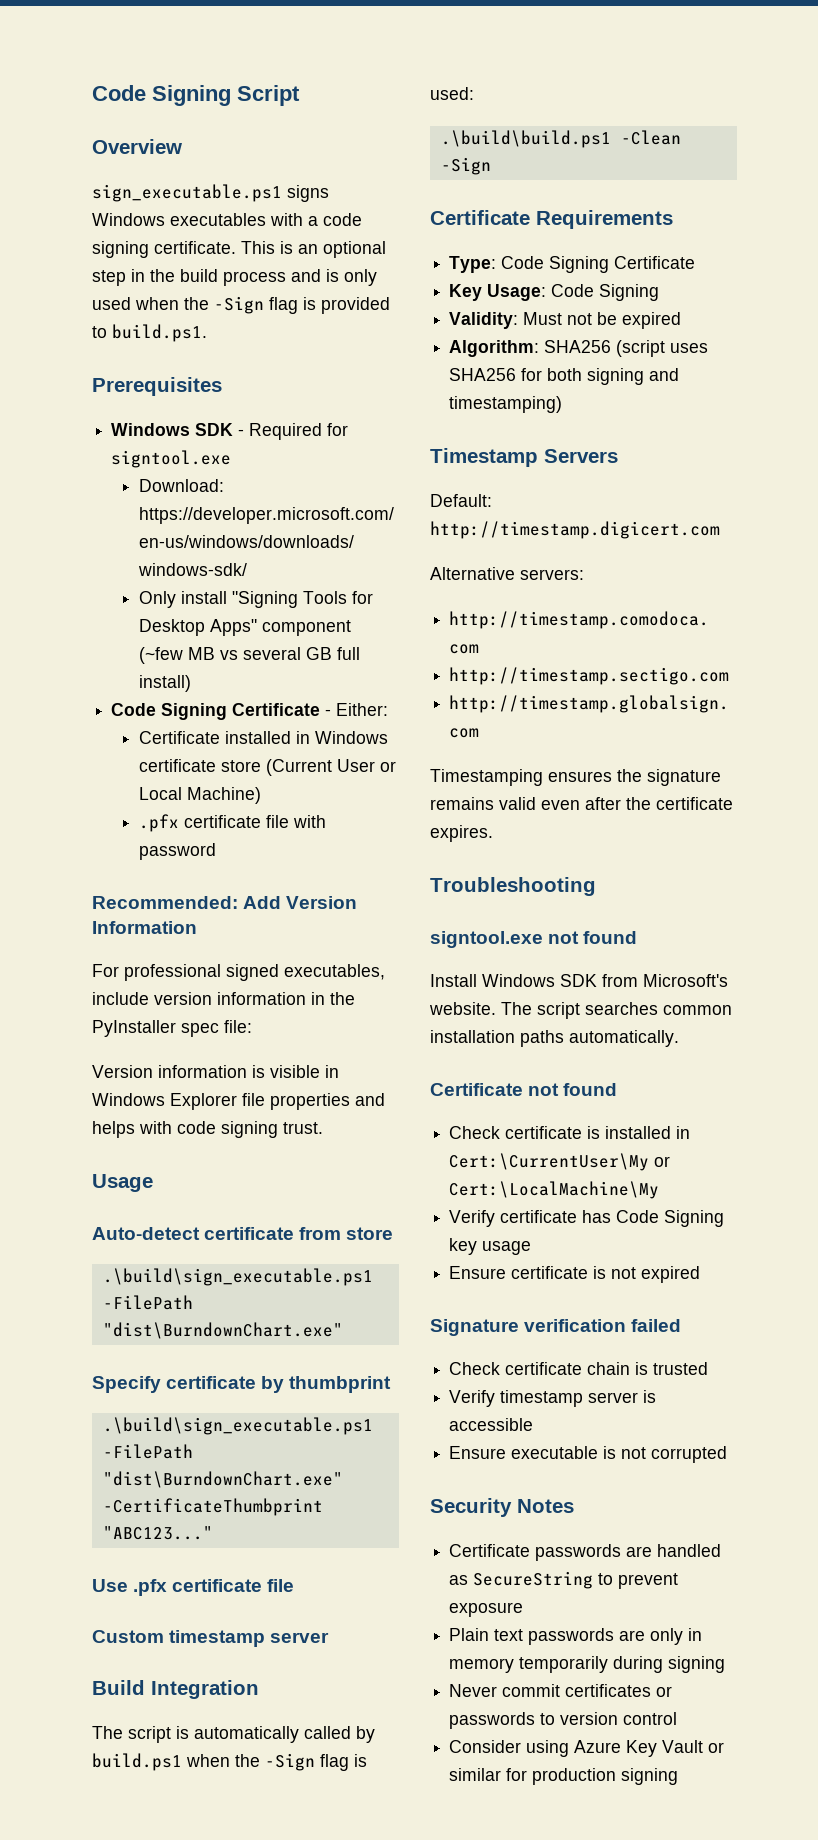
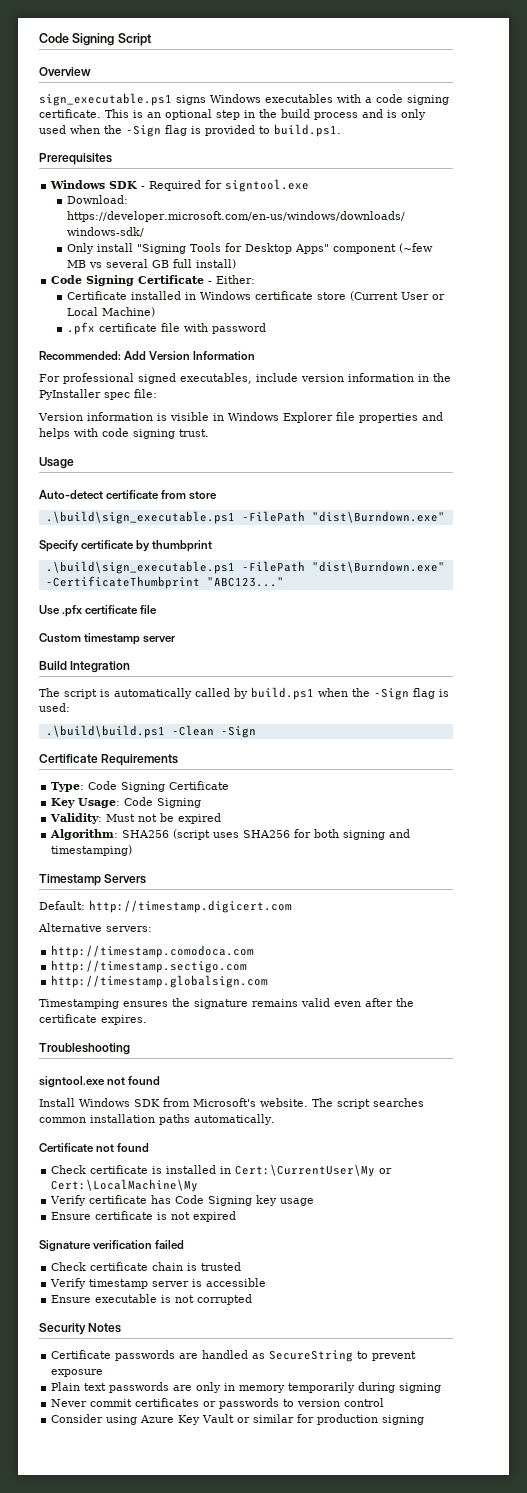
[102,1322,343,1339] "dist\BurndownChart.exe" -> [311,511,445,523] "dist\Burndown.exe"
[102,1471,343,1488] "dist\BurndownChart.exe" -> [311,561,445,573] "dist\Burndown.exe"

